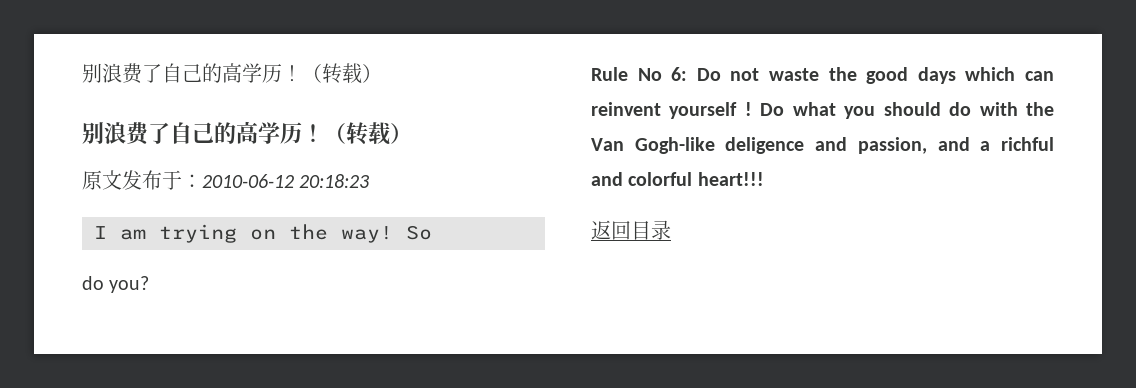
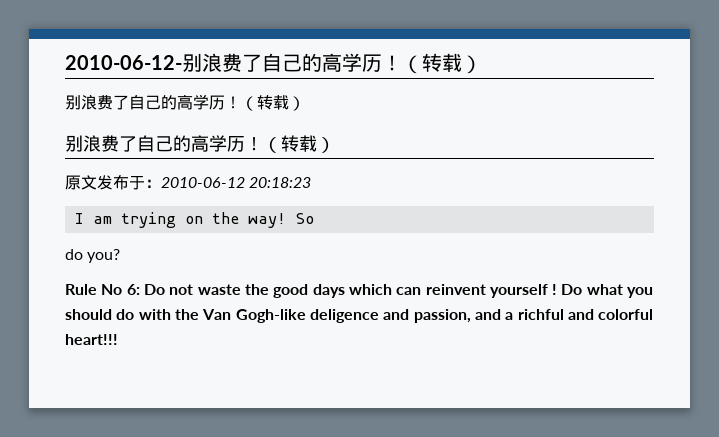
(82, 73) none -> [65,53,482,74] 2010-06-12-别浪费了自己的高学历！（转载） //
[591,220,671,240] // 返回目录 -> (118, 339) none

